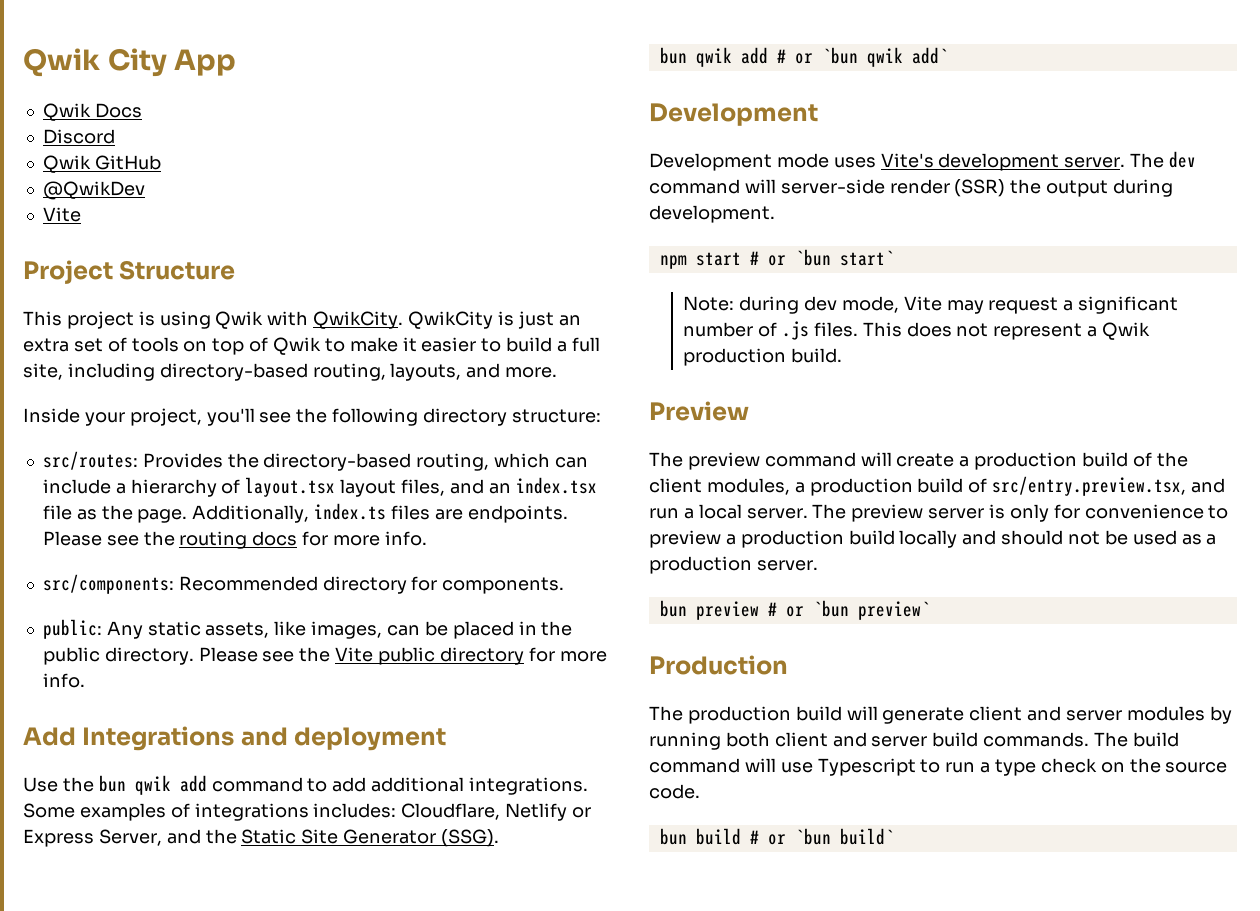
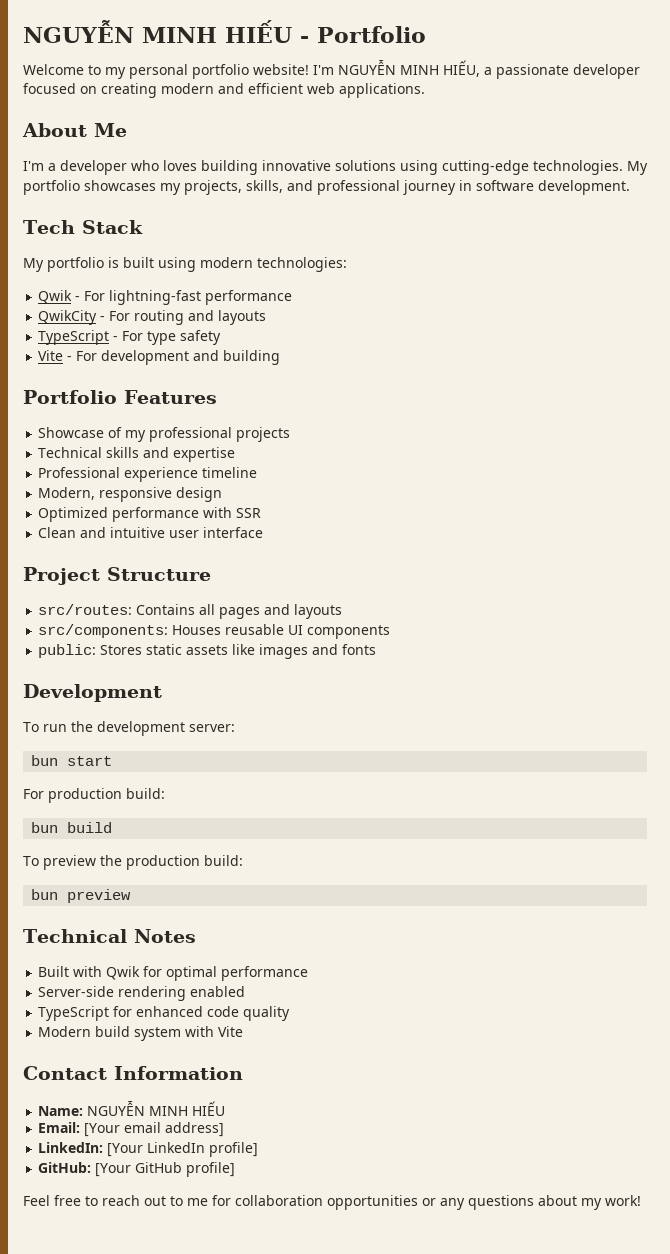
[23,48,237,77] [42,103,142,121] [42,129,115,144] [42,155,161,173] [42,181,145,200] [42,207,81,222] [23,260,236,284] [23,311,581,329] [23,337,600,355] [23,363,558,381] [23,408,601,426] [42,451,588,471] [42,477,597,497] [42,503,568,523] [42,531,427,549] [42,574,565,594] [42,619,573,639] [42,647,607,665] [42,673,85,688] [23,726,447,751] [23,775,589,795] [23,803,592,821] [23,829,500,847] [659,47,948,67] [649,103,818,126] [649,151,1197,171] [649,179,1174,197] [649,205,775,223] [659,249,894,269] [683,296,1179,314] [683,321,1150,340] [683,348,843,366] [649,401,749,421] [649,452,1188,470] [649,476,1226,496] [649,504,1229,522] [649,530,1217,548] [649,556,818,574] [659,600,930,620] [649,655,788,675] [649,706,1232,724] [649,732,1179,750] [649,758,1228,776] [649,784,700,799] [659,828,894,845] Qwik City App // Qwik Docs // Discord // Qwik GitHub // @QwikDev // Vite // Project Structure // This project is using Qwik with QwikCity. QwikCity is just an extra set of tools on top of Qwik to make it easier to build a full site, including directory-based routing, layouts, and more. // Inside your project, you'll see the following directory structure: // src/routes: Provides the directory-based routing, which can include a hierarchy of layout.tsx layout files, and an index.tsx file as the page. Additionally, index.ts files are endpoints. Please see the routing docs for more info. // src/components: Recommended directory for components. // public: Any static assets, like images, can be placed in the public directory. Please see the Vite public directory for more info. // Add Integrations and deployment // Use the bun qwik add command to add additional integrations. Some examples of integrations includes: Cloudflare, Netlify or Express Server, and the Static Site Generator (SSG). // bun qwik add # or `bun qwik add` // Development // Development mode uses Vite's development server. The dev command will server-side render (SSR) the output during development. // npm start # or `bun start` // Note: during dev mode, Vite may request a significant number of .js files. This does not represent a Qwik production build. // Preview // The preview command will create a production build of the client modules, a production build of src/entry.preview.tsx, and run a local server. The preview server is only for convenience to preview a production build locally and should not be used as a production server. // bun preview # or `bun preview` // Production // The production build will generate client and server modules by running both client and server build commands. The build command will use Typescript to run a type check on the source code. // bun build # or `bun build` -> [23,20,426,43] [23,60,640,79] [23,83,425,98] [22,123,127,137] [23,160,648,175] [23,180,630,195] [23,220,143,234] [23,257,347,272] [38,290,293,305] [38,310,267,325] [38,330,222,345] [38,350,281,365] [23,390,217,404] [38,427,291,442] [38,447,236,462] [38,467,258,482] [38,487,223,502] [38,507,262,522] [38,527,264,538] [23,567,211,585] [38,604,343,619] [38,624,391,639] [38,644,377,659] [23,684,162,702] [23,721,235,736] [31,755,113,766] [23,788,165,803] [31,822,113,833] [23,855,243,870] [31,889,132,903] [23,929,196,943] [38,966,309,981] [38,986,246,1001] [38,1006,291,1021] [38,1026,244,1041] [23,1066,243,1080] [38,1101,226,1116] [38,1122,225,1137] [38,1142,259,1157] [38,1162,236,1177] [23,1195,641,1210] NGUYỄN MINH HIẾU - Portfolio // Welcome to my personal portfolio website! I'm NGUYỄN MINH HIẾU, a passionate developer focused on creating modern and efficient web applications. // About Me // I'm a developer who loves building innovative solutions using cutting-edge technologies. My portfolio showcases my projects, skills, and professional journey in software development. // Tech Stack // My portfolio is built using modern technologies: // Qwik - For lightning-fast performance // QwikCity - For routing and layouts // TypeScript - For type safety // Vite - For development and building // Portfolio Features // Showcase of my professional projects // Technical skills and expertise // Professional experience timeline // Modern, responsive design // Optimized performance with SSR // Clean and intuitive user interface // Project Structure // src/routes: Contains all pages and layouts // src/components: Houses reusable UI components // public: Stores static assets like images and fonts // Development // To run the development server: // bun start // For production build: // bun build // To preview the production build: // bun preview // Technical Notes // Built with Qwik for optimal performance // Server-side rendering enabled // TypeScript for enhanced code quality // Modern build system with Vite // Contact Information // Name: NGUYỄN MINH HIẾU // Email: [Your email address] // LinkedIn: [Your LinkedIn profile] // GitHub: [Your GitHub profile] // Feel free to reach out to me for collaboration opportunities or any questions about my work!

